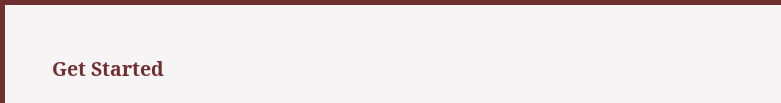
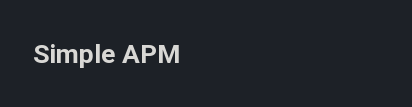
[52,61,165,76] Get Started -> [33,44,181,68] Simple APM

